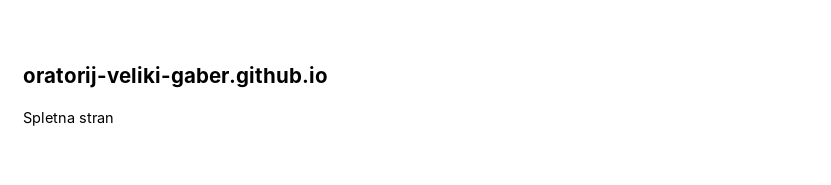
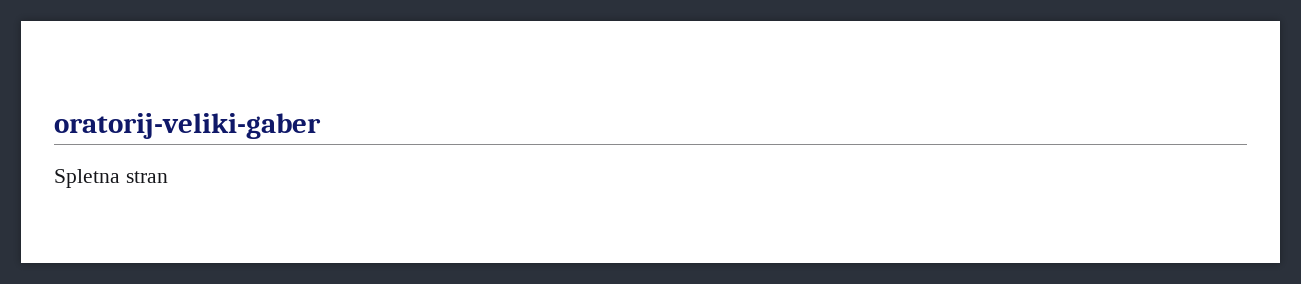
[23,66,328,88] oratorij-veliki-gaber.github.io -> [54,113,321,139] oratorij-veliki-gaber

